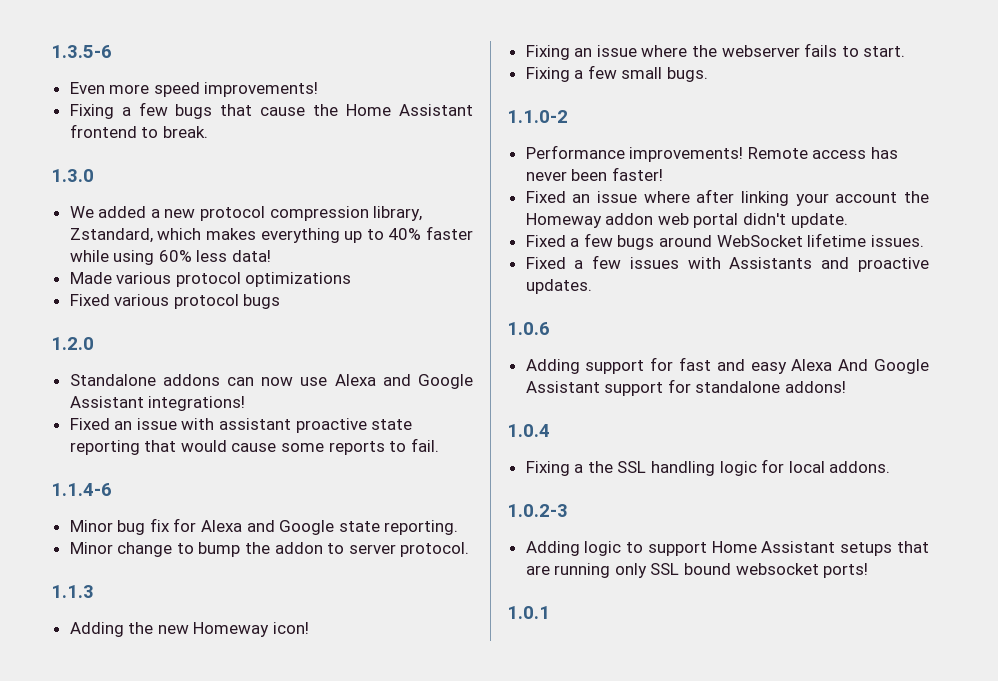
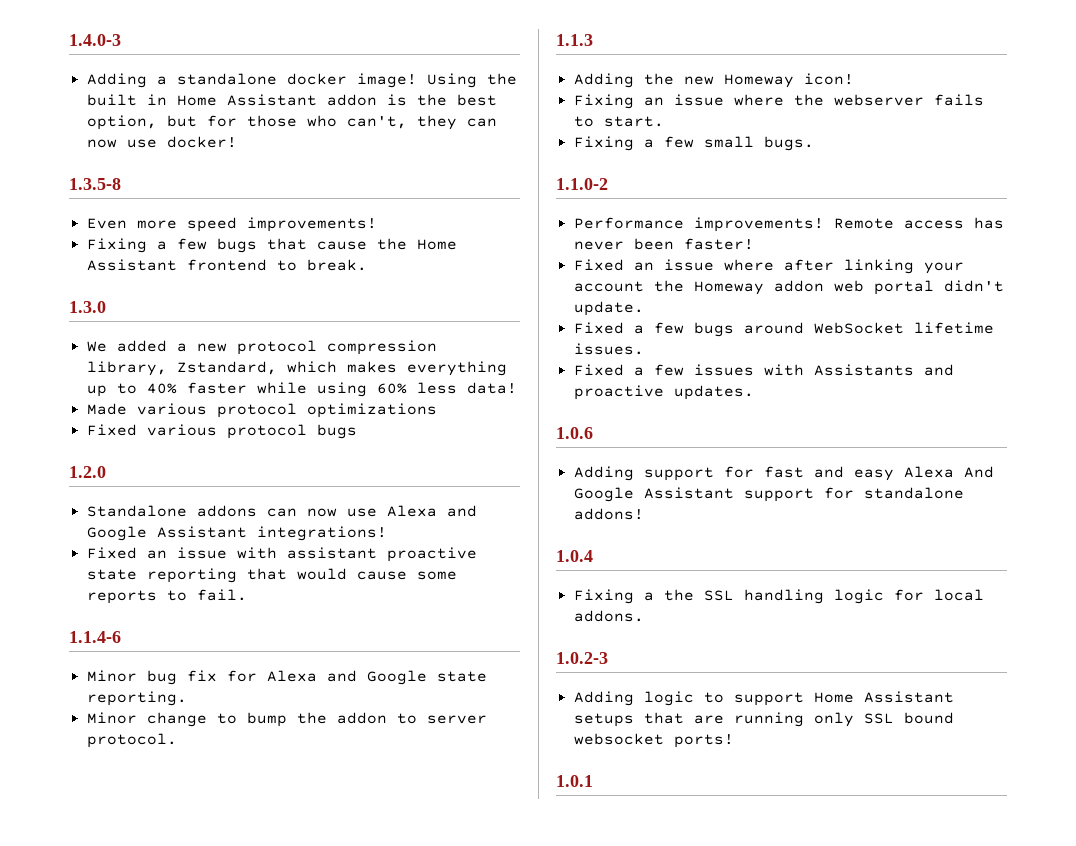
[51,45,112,58] 1.3.5-6 -> [69,34,121,46] [86,73,517,88] [86,94,497,106] [86,115,497,130] [86,136,237,148] [69,178,121,190] 1.4.0-3 // Adding a standalone docker image! Using the built in Home Assistant addon is the best option, but for those who can't, they can now use docker! // 1.3.5-8

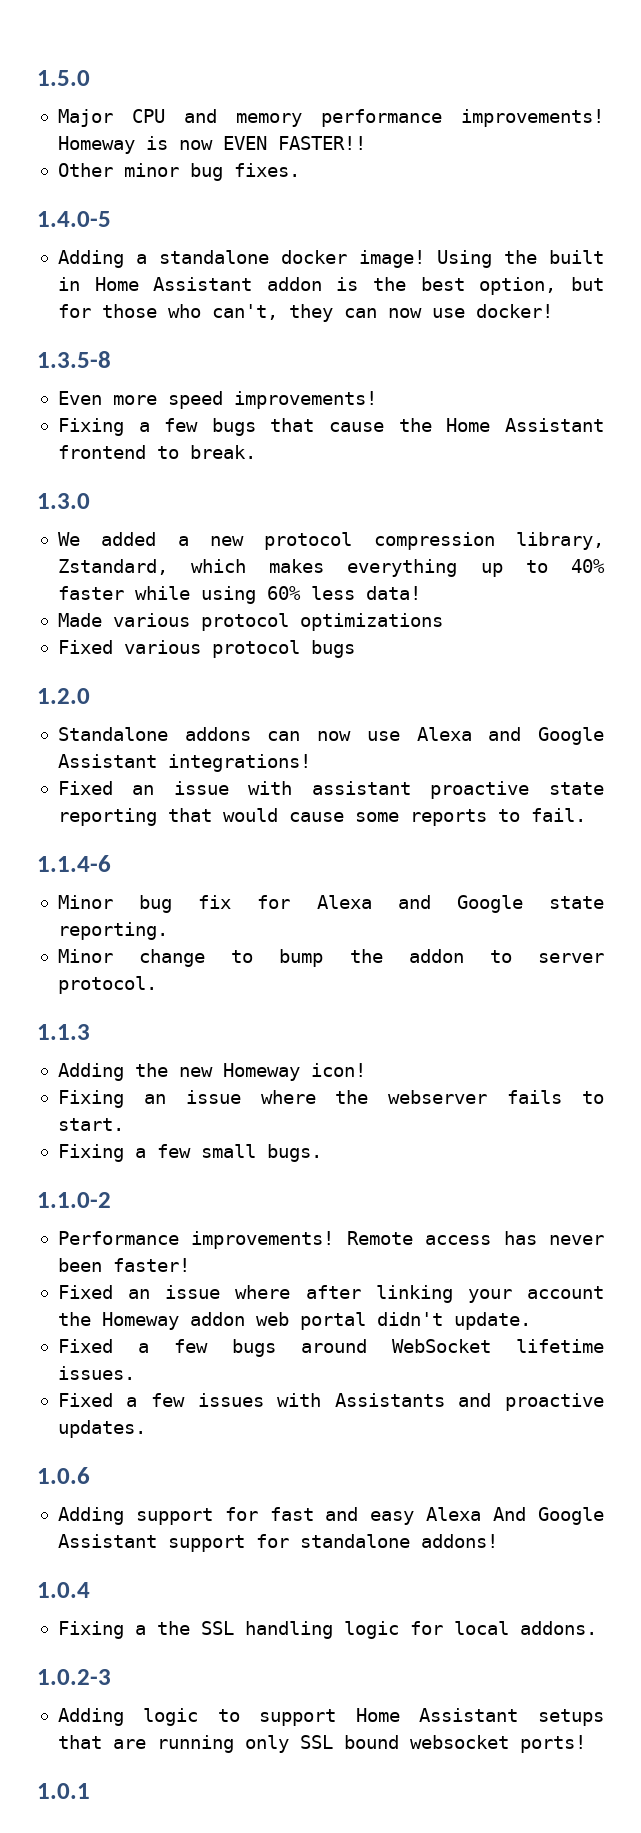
[69,34,121,46] 1.4.0-3 -> [37,70,90,86] [57,109,604,127] [57,136,366,154] [57,163,300,181] [37,211,111,227] 1.5.0 // Major CPU and memory performance improvements! Homeway is now EVEN FASTER!! // Other minor bug fixes. // 1.4.0-5

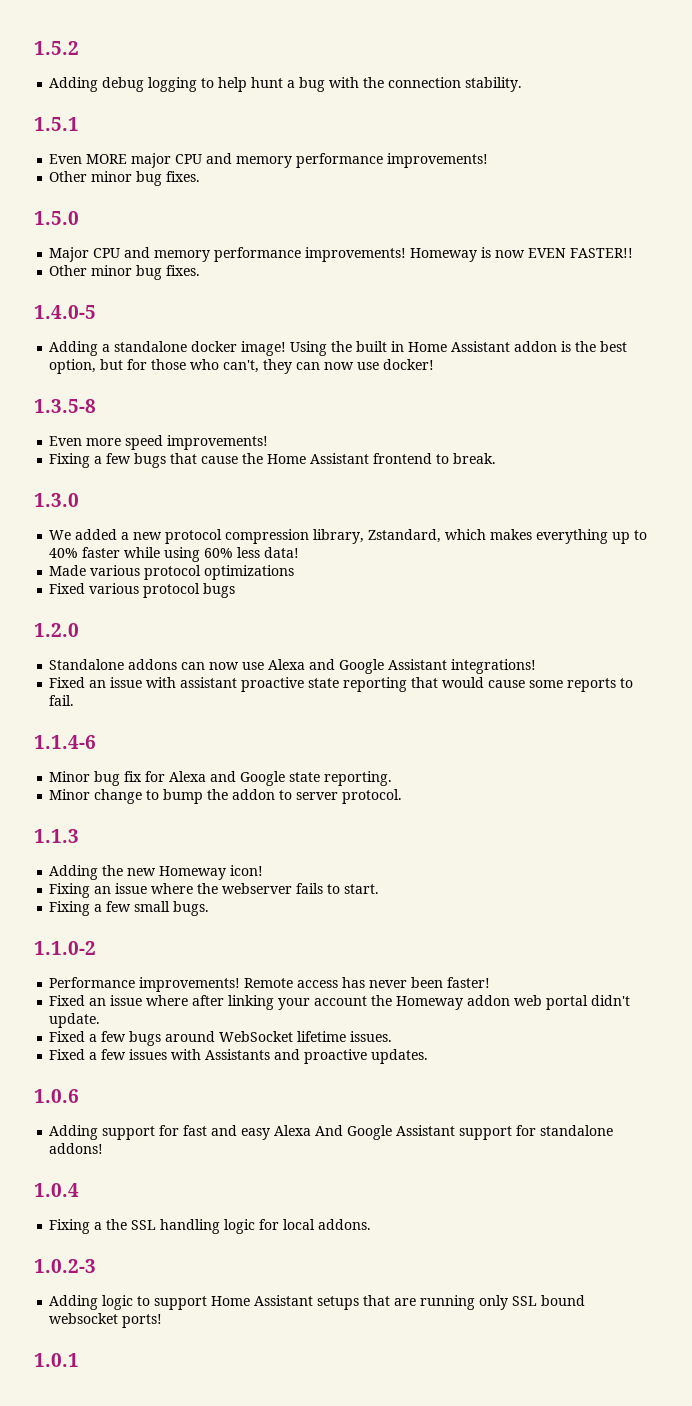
(37, 78) none -> [34,41,79,55] [49,77,523,92] [34,117,79,131] [49,153,489,168] [49,171,201,186] 1.5.2 // Adding debug logging to help hunt a bug with the connection stability. // 1.5.1 // Even MORE major CPU and memory performance improvements! // Other minor bug fixes. //

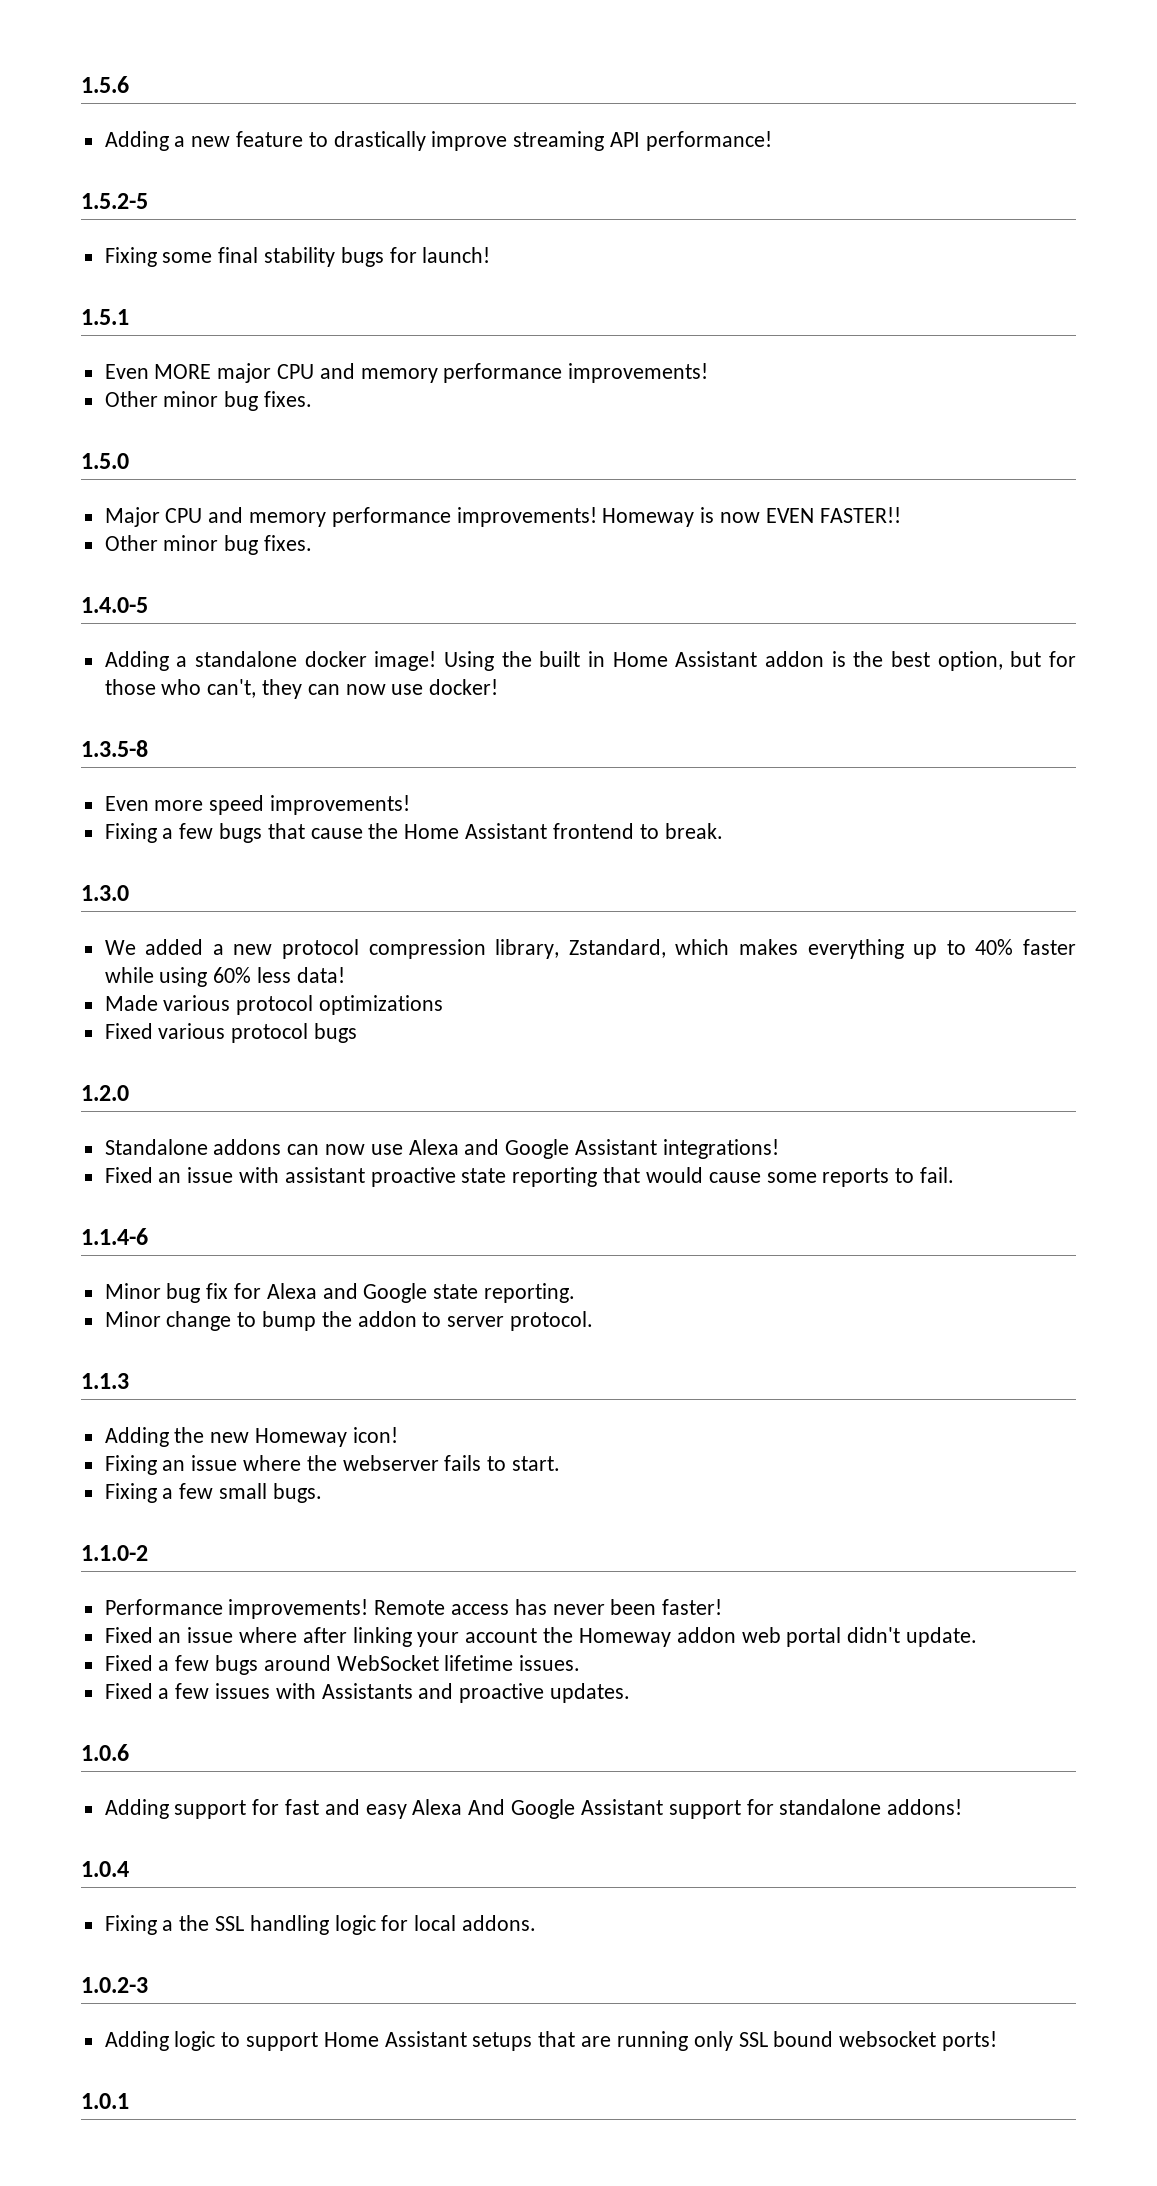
[34,41,79,55] [49,77,523,92] 1.5.2 // Adding debug logging to help hunt a bug with the connection stability. -> [81,76,129,93] [104,131,772,151] [81,193,148,209] [104,247,491,267] 1.5.6 // Adding a new feature to drastically improve streaming API performance! // 1.5.2-5 // Fixing some final stability bugs for launch!

